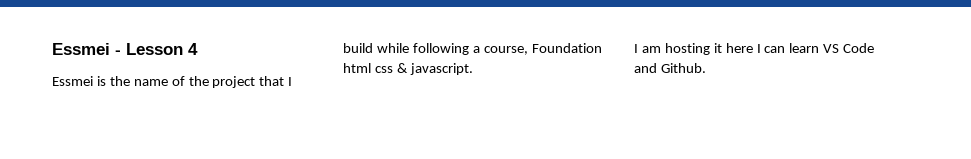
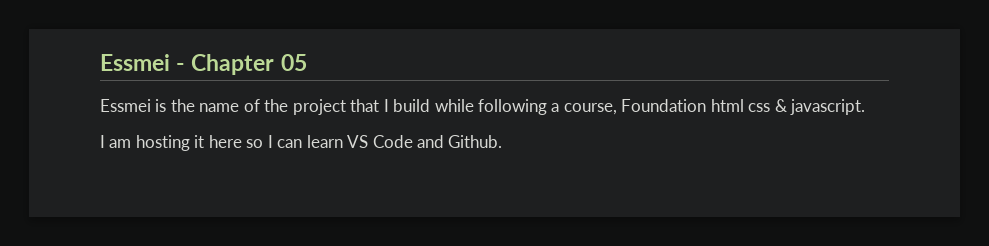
[126,43,198,55] Lesson 4 -> [191,54,307,75] Chapter 05
(753, 48) none -> [246,139,264,148] so

